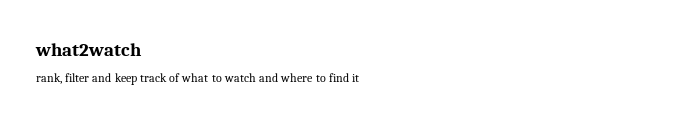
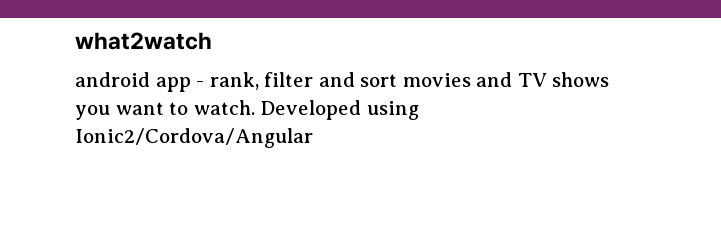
[36,73,360,85] rank, filter and keep track of what to watch and where to find it -> [75,72,610,92] [75,100,419,120] [75,128,313,148] android app - rank, filter and sort movies and TV shows you want to watch. Developed using Ionic2/Cordova/Angular

